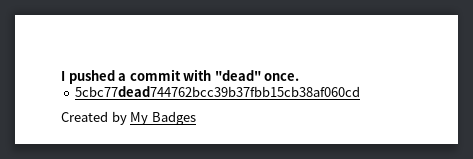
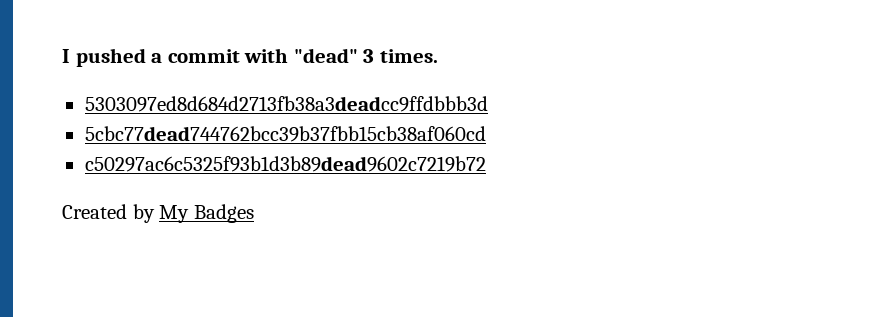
[264,73,300,81] once. -> [363,49,438,63] [84,96,488,112] 3 times. // 5303097ed8d684d2713fb38a3deadcc9ffdbbb3d
(361, 91) none -> [84,156,486,172] // c50297ac6c5325f93b1d3b89dead9602c7219b72

